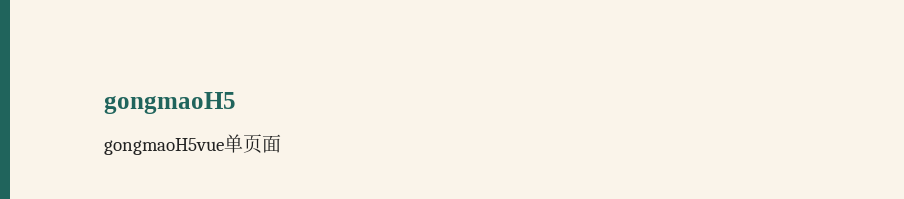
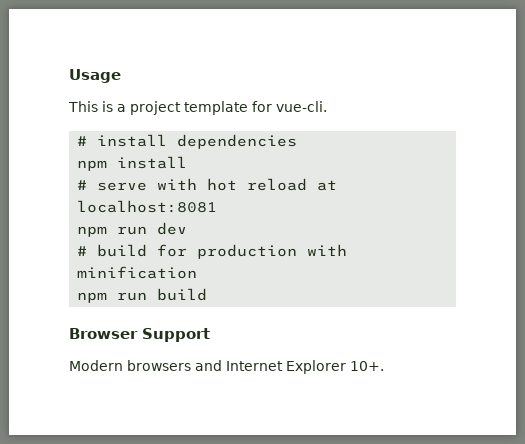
[104,92,236,114] [104,134,281,155] gongmaoH5 // gongmaoH5vue单页面 -> [69,69,121,83] [68,101,327,115] [77,134,298,149] [77,156,188,171] [77,178,338,191] [77,200,218,213] [77,222,188,237] [77,244,348,259] [77,266,198,279] [77,288,208,303] [69,328,210,342] [69,360,384,374] Usage // This is a project template for vue-cli. // # install dependencies // npm install // # serve with hot reload at localhost:8081 // npm run dev // # build for production with minification // npm run build // Browser Support // Modern browsers and Internet Explorer 10+.

